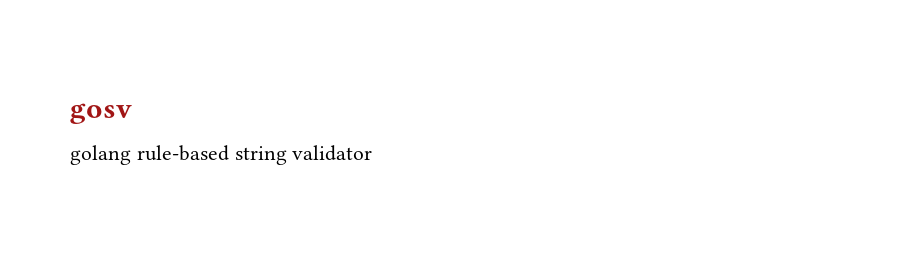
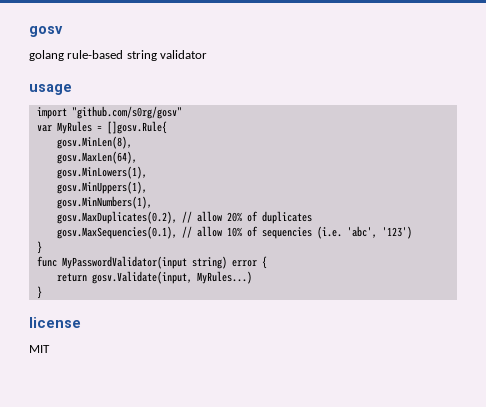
(373, 153) none -> [29,84,72,95] [36,106,182,119] [36,121,167,134] [56,136,132,149] [56,151,137,164] [56,166,147,179] [56,181,147,194] [56,196,152,209] [56,211,312,224] [56,226,412,239] [36,241,42,254] [36,256,267,269] [56,271,252,284] [36,286,42,299] [29,317,81,328] [29,345,50,353] // usage // import "github.com/s0rg/gosv" // var MyRules = []gosv.Rule{ // gosv.MinLen(8), // gosv.MaxLen(64), // gosv.MinLowers(1), // gosv.MinUppers(1), // gosv.MinNumbers(1), // gosv.MaxDuplicates(0.2), // allow 20% of duplicates // gosv.MaxSequencies(0.1), // allow 10% of sequencies (i.e. 'abc', '123') // } // func MyPasswordValidator(input string) error { // return gosv.Validate(input, MyRules...) // } // license // MIT

